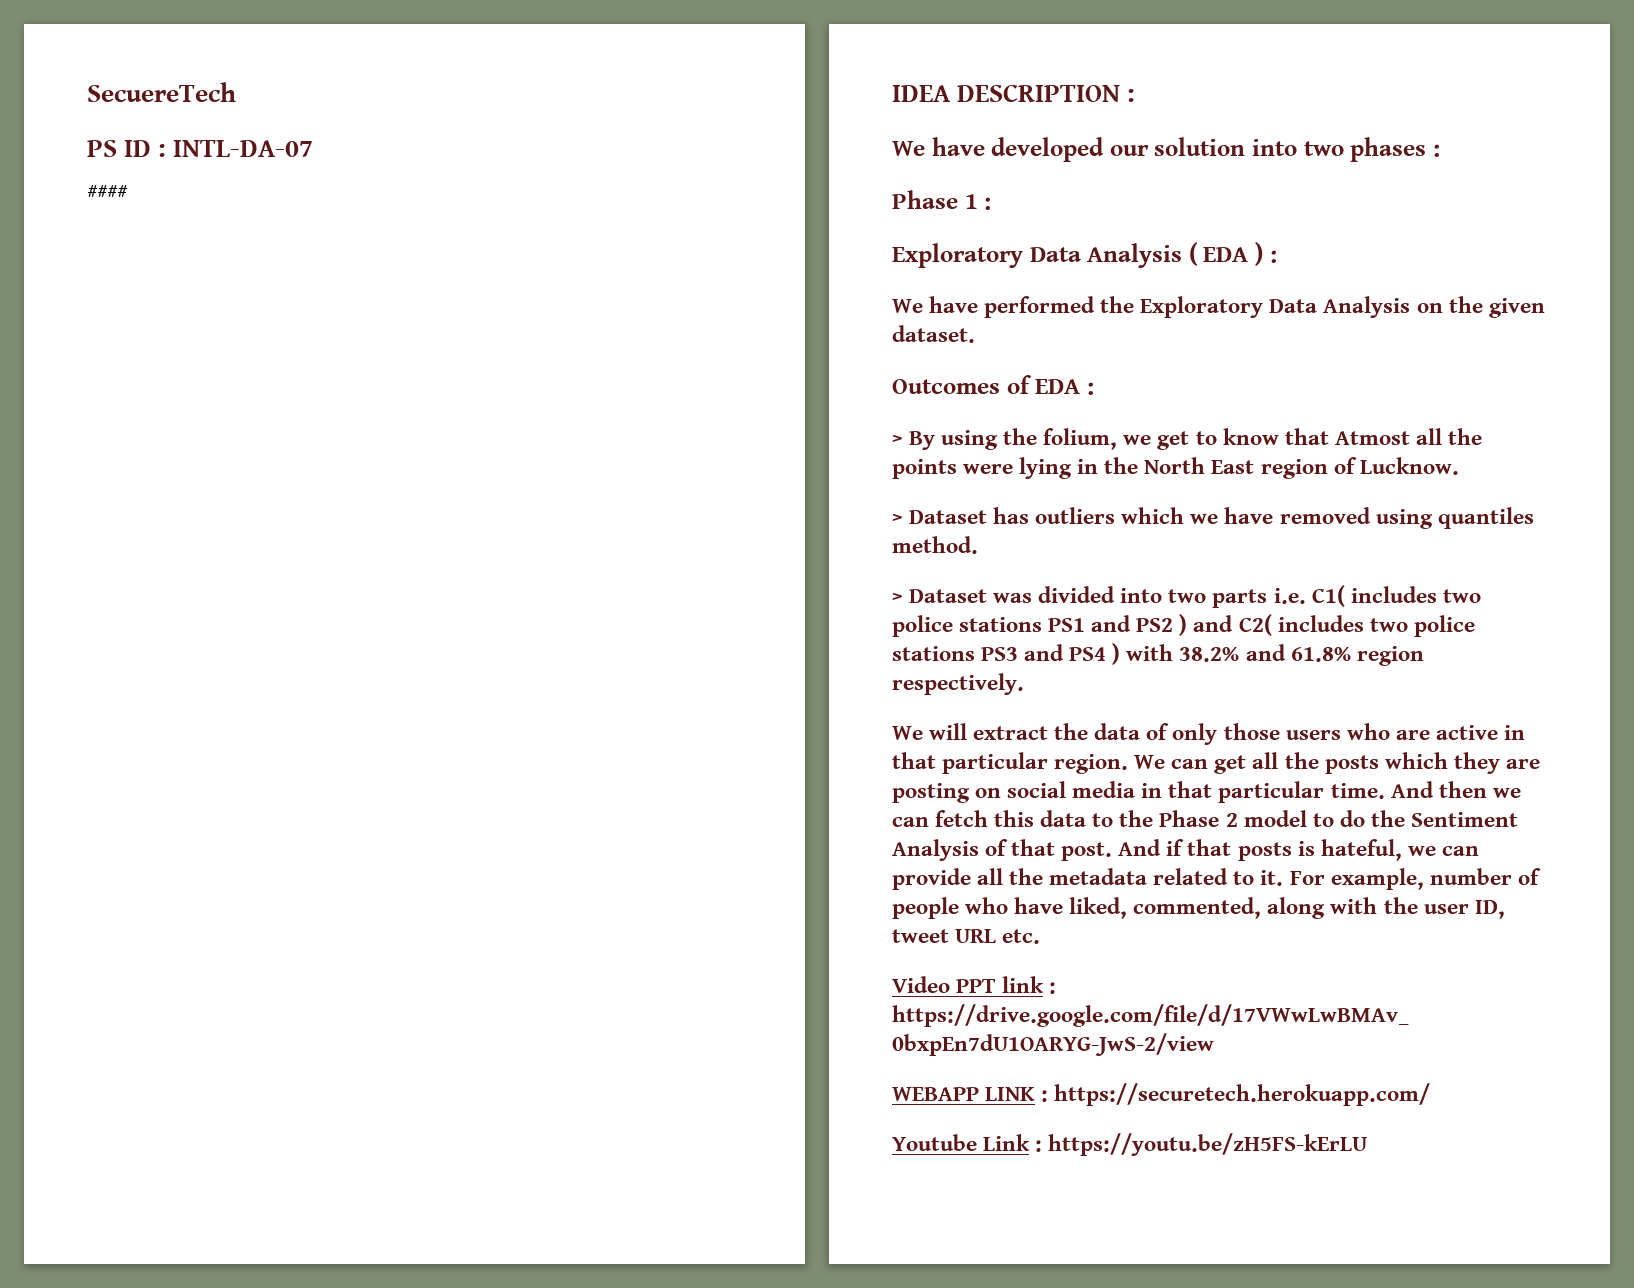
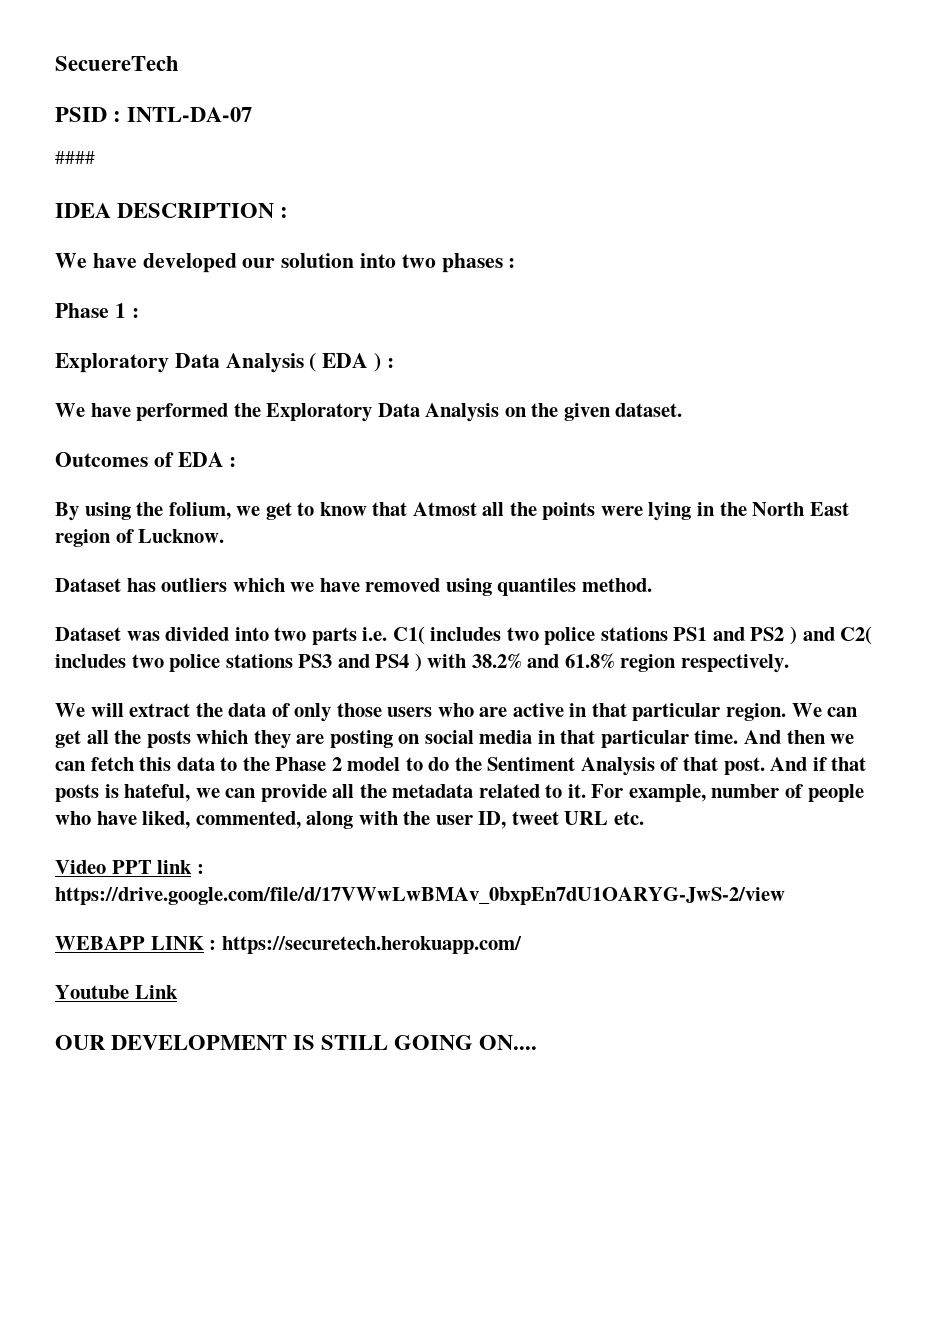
[87,140,152,157] PS ID -> [55,107,107,122] PSID
[892,435,903,445] > -> (237, 462) none
[892,514,903,524] > -> (225, 536) none
[892,593,903,603] > -> (652, 585) none
[1035,1133,1368,1156] : https://youtu.be/zH5FS-kErLU -> [55,1035,538,1050] // OUR DEVELOPMENT IS STILL GOING ON....

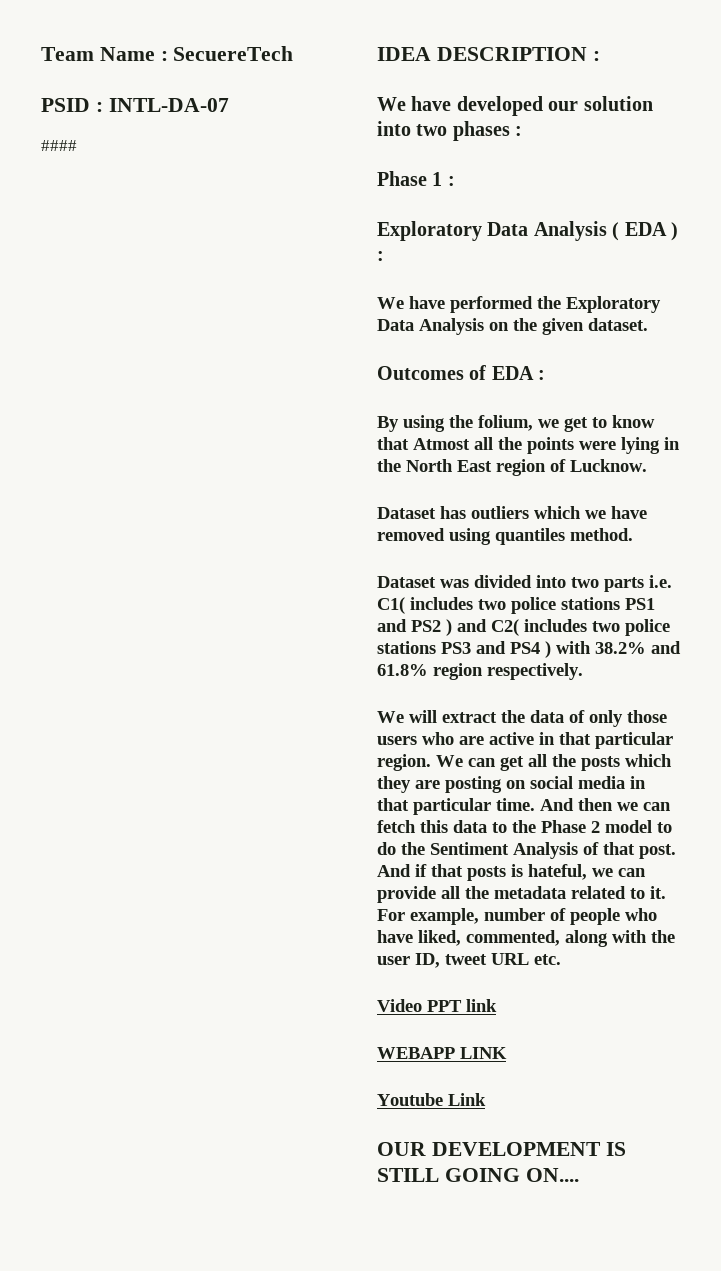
(55, 63) none -> [41,47,168,61] Team Name :
[196,864,204,874] [55,887,785,905] : https://drive.google.com/file/d/17VWwLwBMAv_0bxpEn7dU1OARYG-JwS-2/view -> (497, 1005) none
[209,936,522,954] : https://securetech.herokuapp.com/ -> (507, 1053) none

